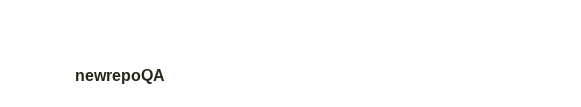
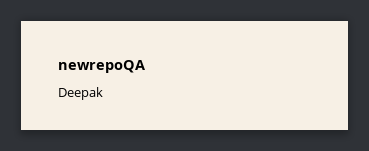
(165, 76) none -> [58,87,103,100] // Deepak

